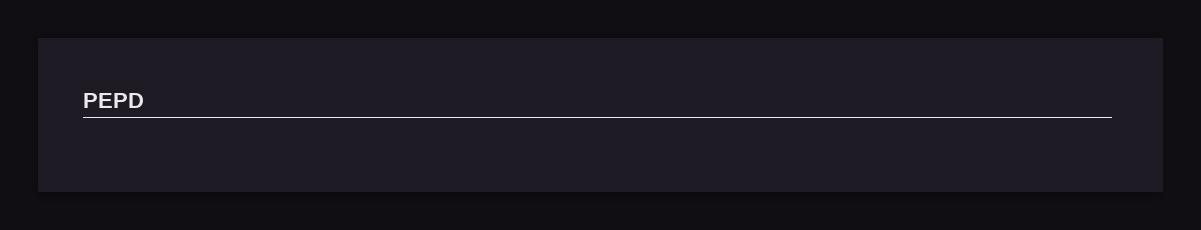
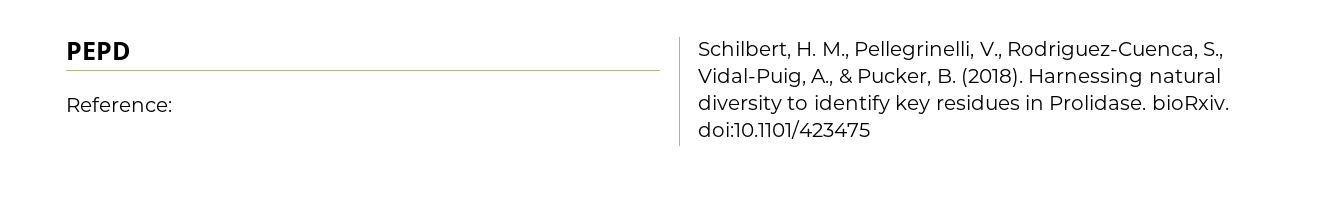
(144, 100) none -> [66,97,172,112] [698,41,1224,60] [698,68,1221,87] [698,95,1229,114] [698,120,870,139] // Reference: // Schilbert, H. M., Pellegrinelli, V., Rodriguez-Cuenca, S., Vidal-Puig, A., & Pucker, B. (2018). Harnessing natural diversity to identify key residues in Prolidase. bioRxiv. doi:10.1101/423475

